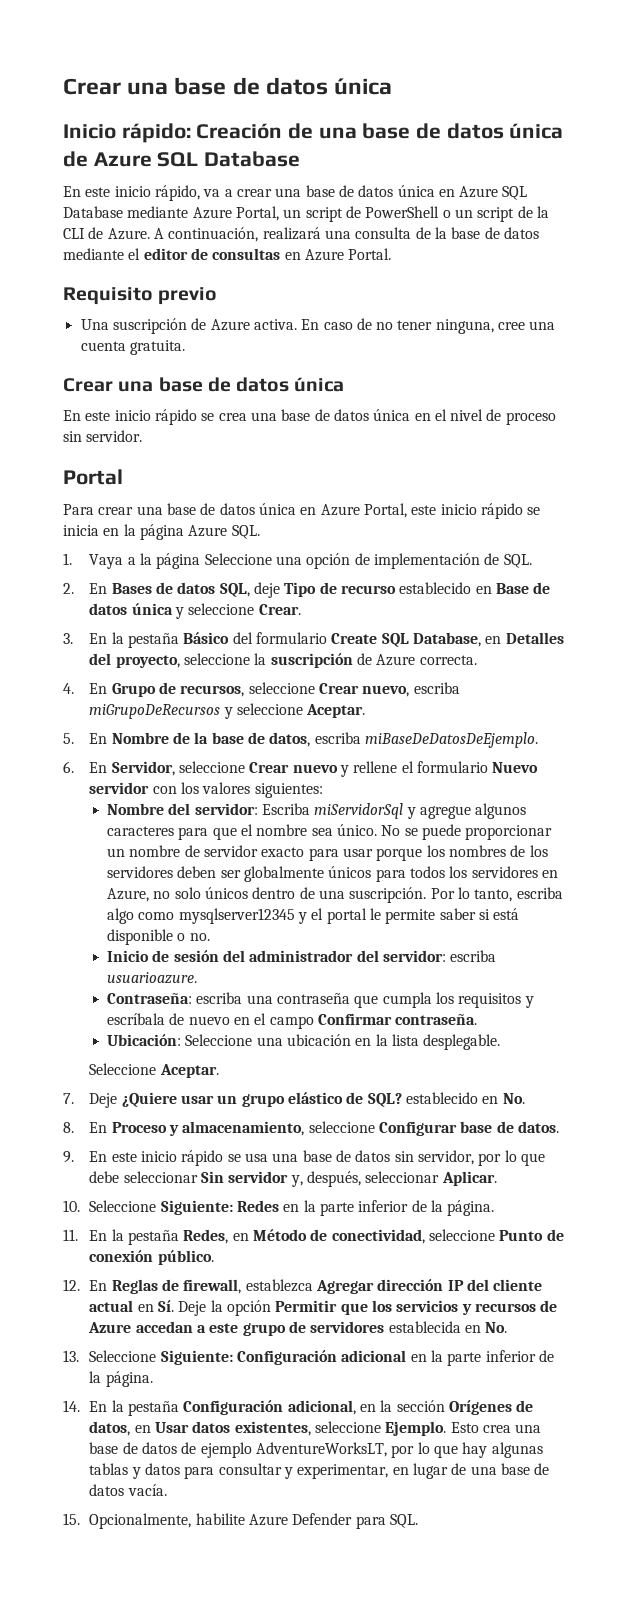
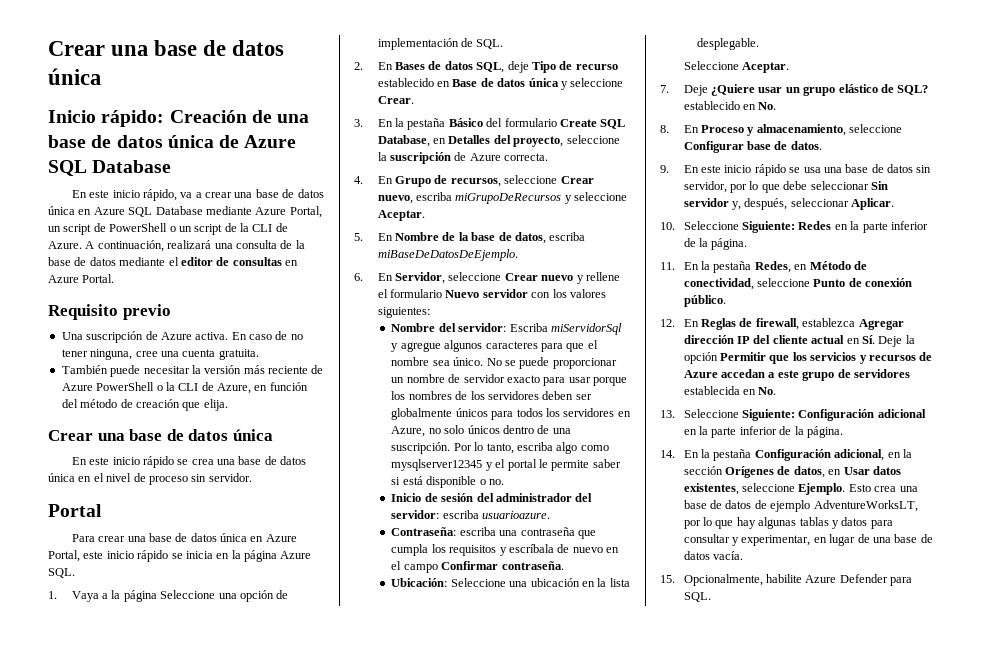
(185, 347) none -> [61,365,324,377] [61,382,308,394] [61,399,228,411] // También puede necesitar la versión más reciente de Azure PowerShell o la CLI de Azure, en función del método de creación que elija.

